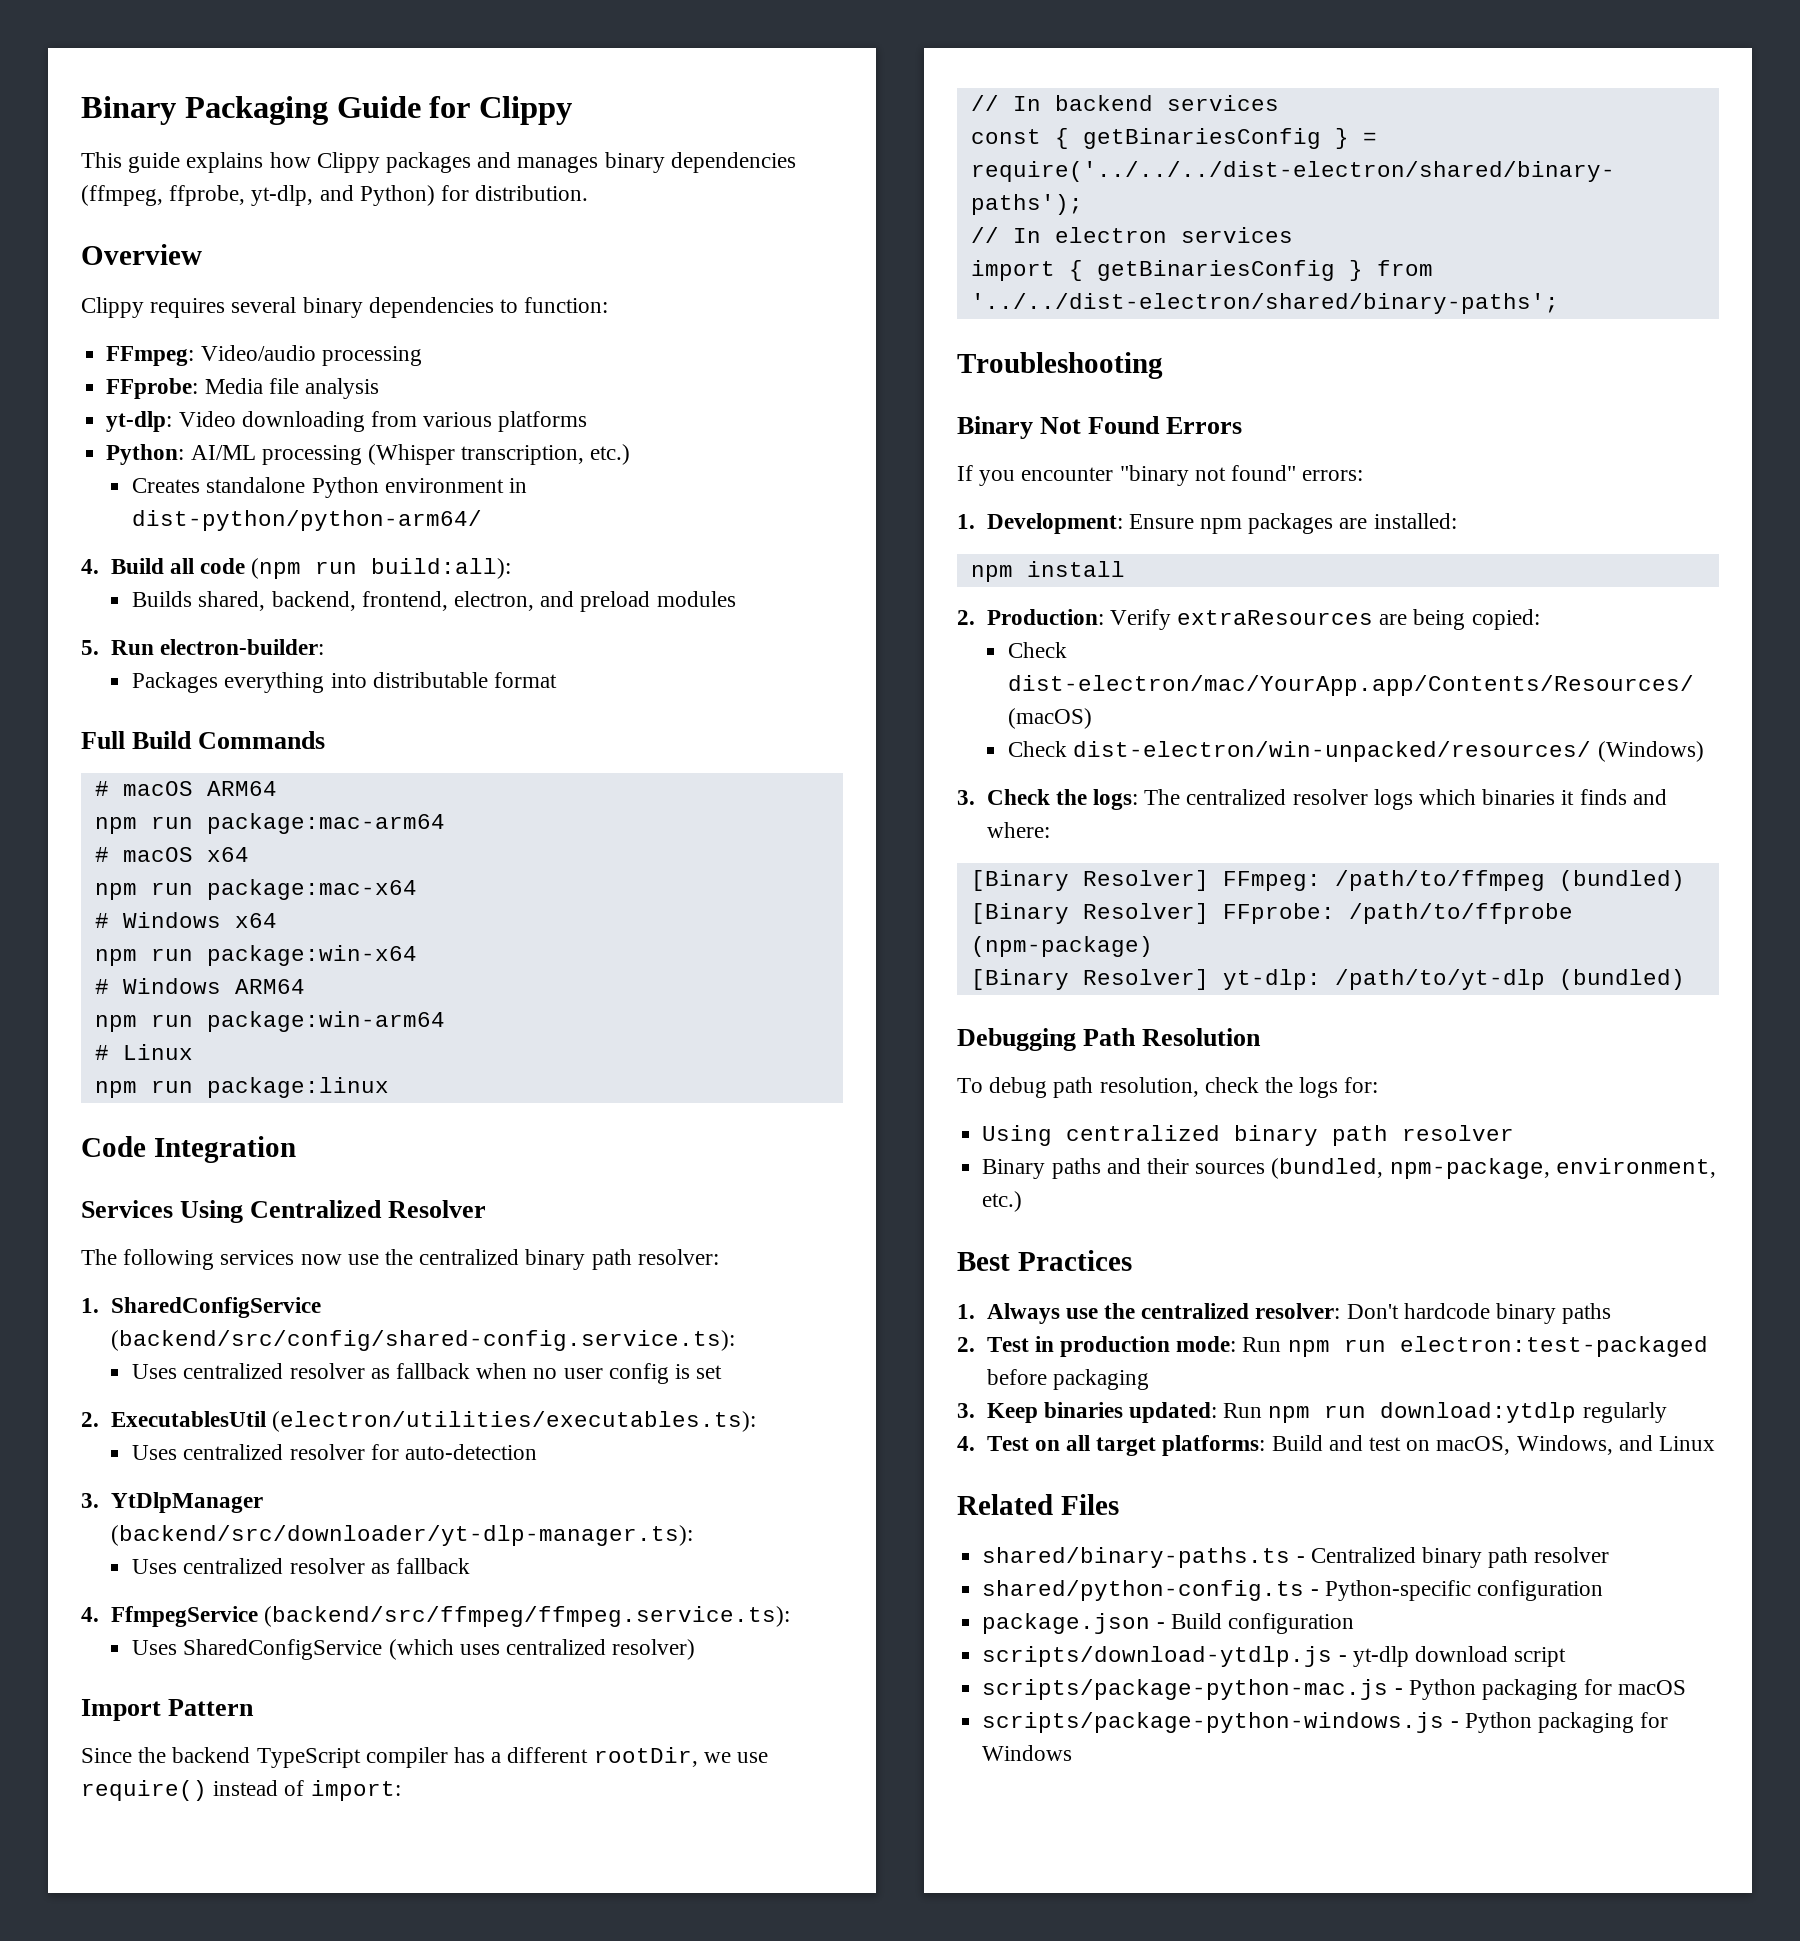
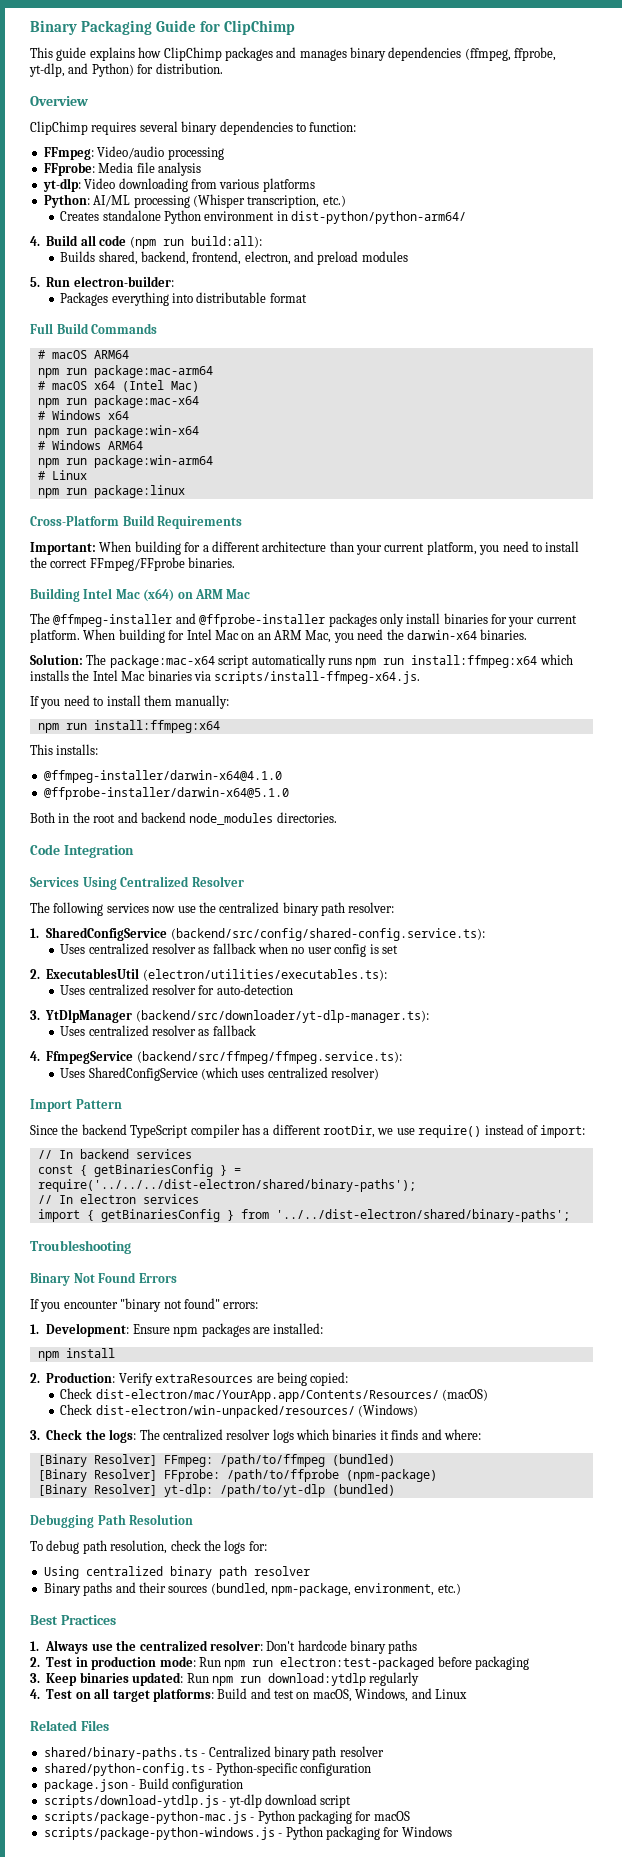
[479,96,573,125] Clippy -> [223,20,295,35] ClipChimp
[316,152,380,173] Clippy -> [163,47,222,61] ClipChimp
[81,297,144,318] Clippy -> [30,121,88,135] ClipChimp
(249, 854) none -> [121,380,199,392] (Intel Mac)
(389, 1087) none -> [30,515,243,529] [30,541,580,555] [30,557,236,571] [30,588,251,602] [30,613,577,627] [30,629,528,643] [30,654,573,668] [30,670,421,684] [30,695,230,709] [37,720,220,733] [30,744,99,755] [43,770,282,783] [43,787,289,800] [30,812,337,825] // Cross-Platform Build Requirements // Important: When building for a different architecture than your current platform, you need to install the correct FFmpeg/FFprobe binaries. // Building Intel Mac (x64) on ARM Mac // The @ffmpeg-installer and @ffprobe-installer packages only install binaries for your current platform. When building for Intel Mac on an ARM Mac, you need the darwin-x64 binaries. // Solution: The package:mac-x64 script automatically runs npm run install:ffmpeg:x64 which installs the Intel Mac binaries via scripts/install-ffmpeg-x64.js. // If you need to install them manually: // npm run install:ffmpeg:x64 // This installs: // @ffmpeg-installer/darwin-x64@4.1.0 // @ffprobe-installer/darwin-x64@5.1.0 // Both in the root and backend node_modules directories.

